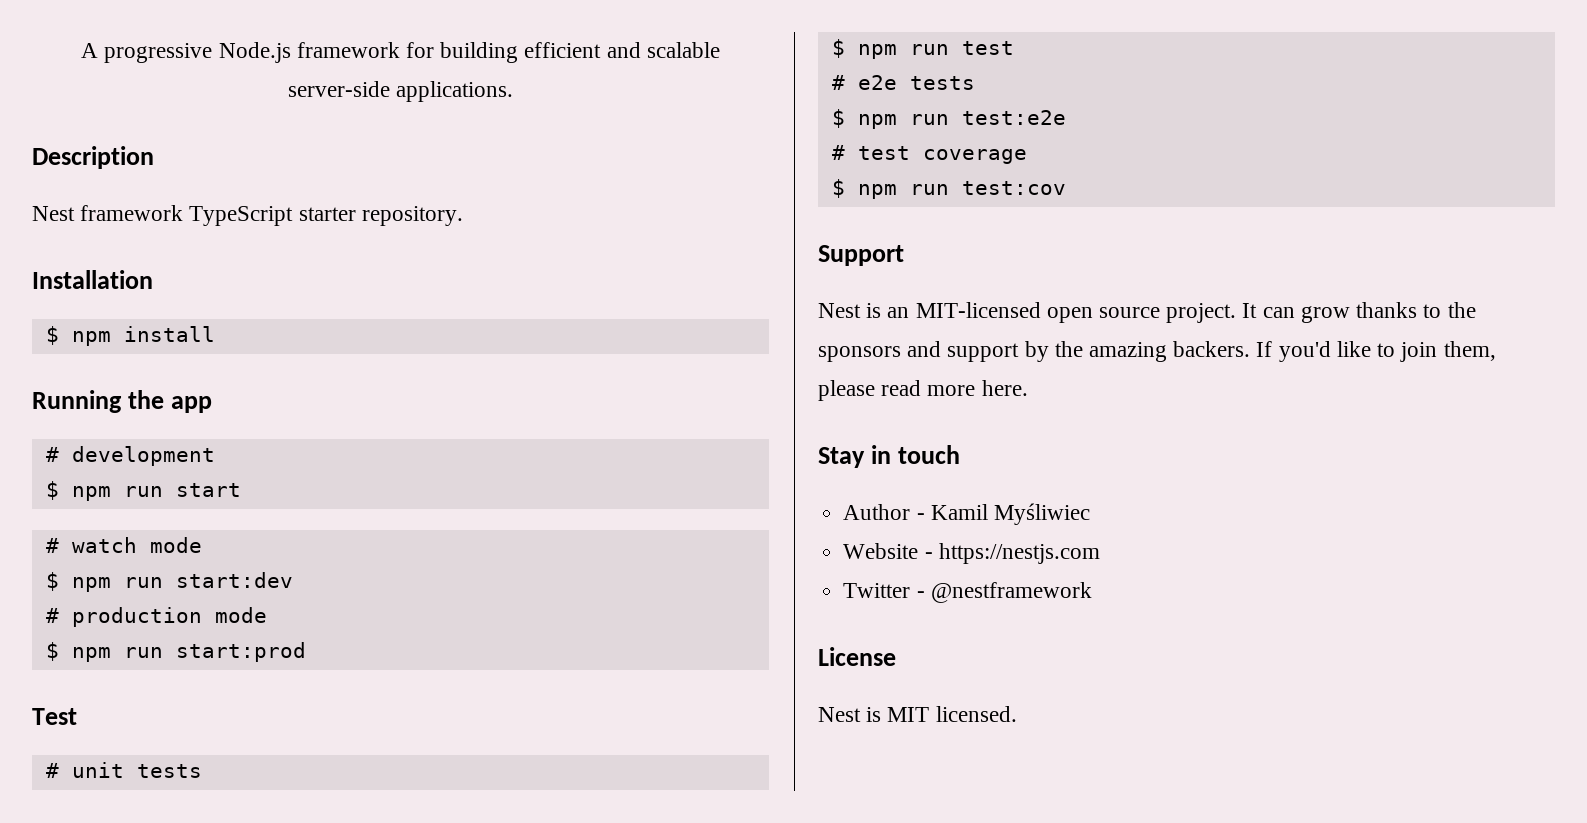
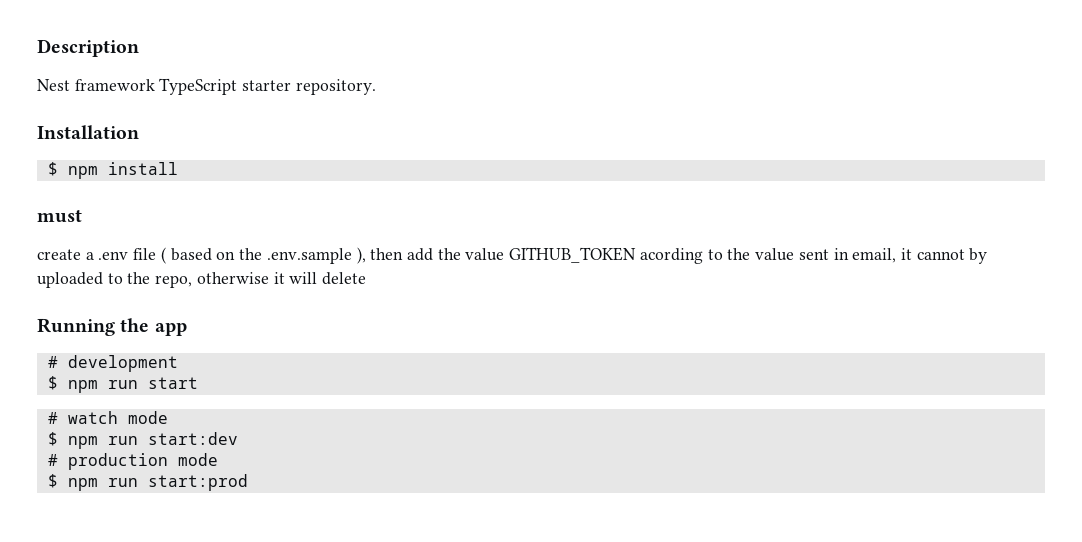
[81,42,720,63] [287,81,514,102] A progressive Node.js framework for building efficient and scalable server-side applications. // -> (37, 48) none
(215, 334) none -> [37,209,82,223] [37,247,988,264] [37,272,367,288] // must // create a .env file ( based on the .env.sample ), then add the value GITHUB_TOKEN acording to the value sent in email, it cannot by uploaded to the repo, otherwise it will delete
[32,708,77,725] [45,762,202,778] [831,39,1014,59] [831,75,975,90] [831,109,1066,129] [831,145,1027,164] [831,179,1066,199] [818,245,904,266] [818,302,1476,323] [818,341,1496,362] [818,380,1028,401] [818,445,960,468] [843,503,1090,525] [843,543,1100,564] [843,582,1092,603] [818,647,896,666] [818,706,1017,722] // Test // # unit tests // $ npm run test // # e2e tests // $ npm run test:e2e // # test coverage // $ npm run test:cov // Support // Nest is an MIT-licensed open source project. It can grow thanks to the sponsors and support by the amazing backers. If you'd like to join them, please read more here. // Stay in touch // Author - Kamil Myśliwiec // Website - https://nestjs.com // Twitter - @nestframework // License // Nest is MIT licensed. -> (248, 482) none

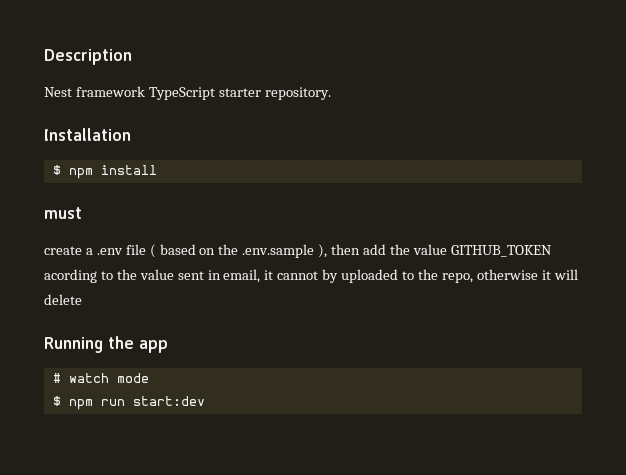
[47,355,178,372] [47,376,198,393] // # development // $ npm run start -> (168, 346) none
[47,453,218,470] [47,474,248,491] // # production mode // $ npm run start:prod -> (205, 401) none

